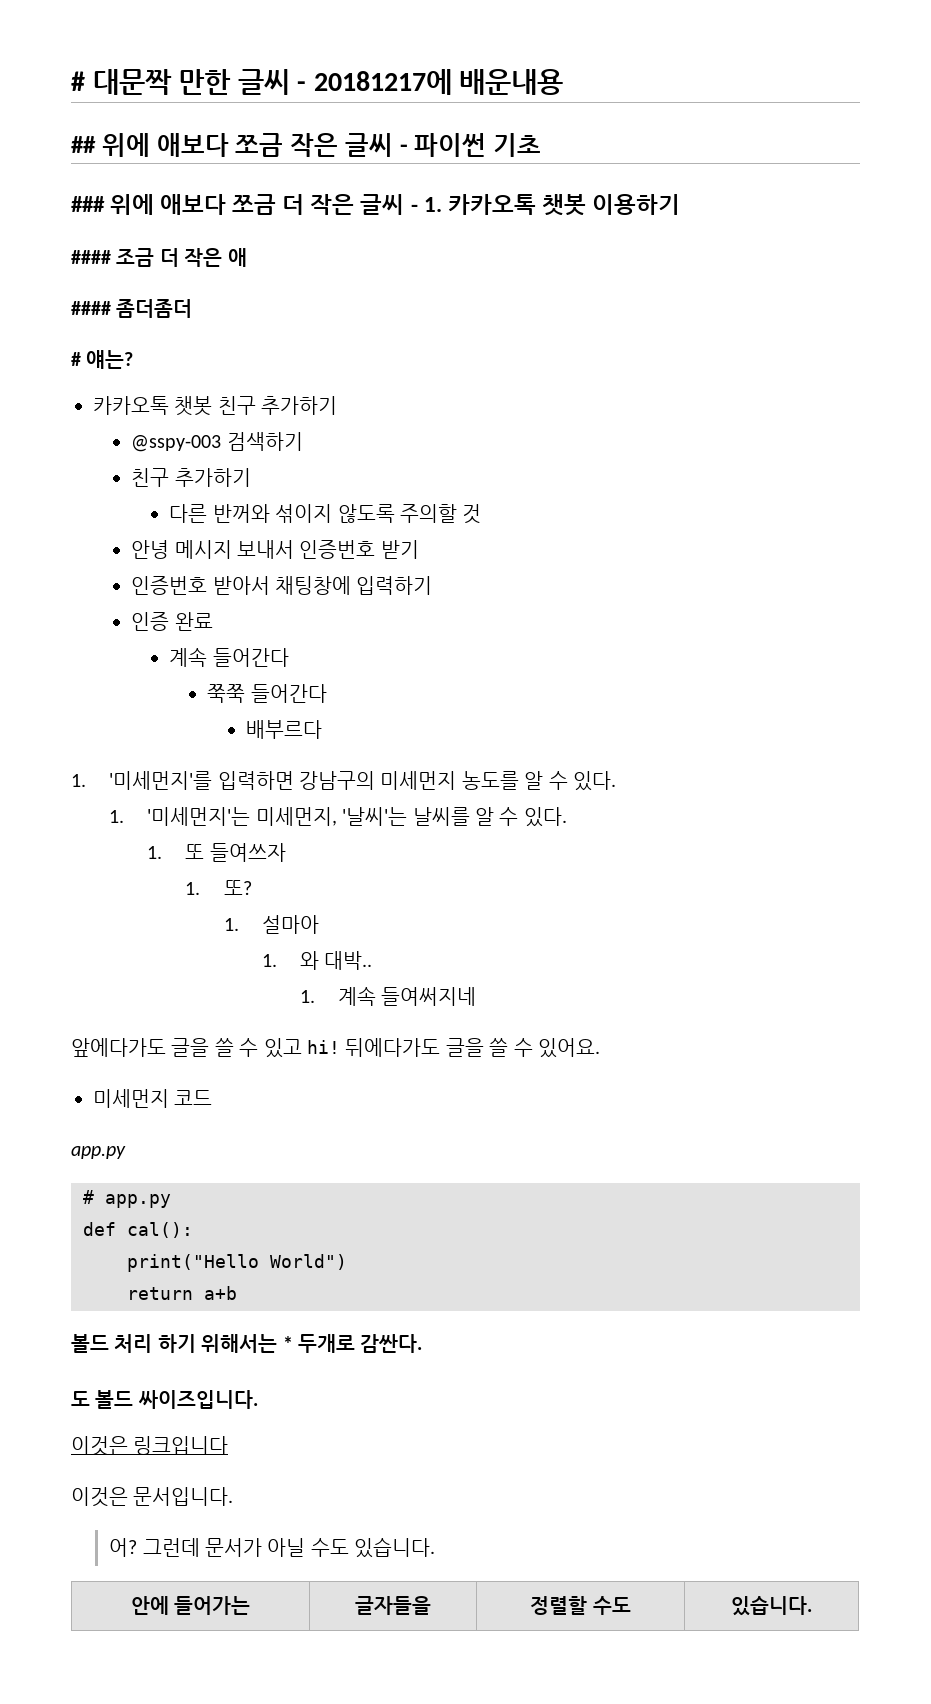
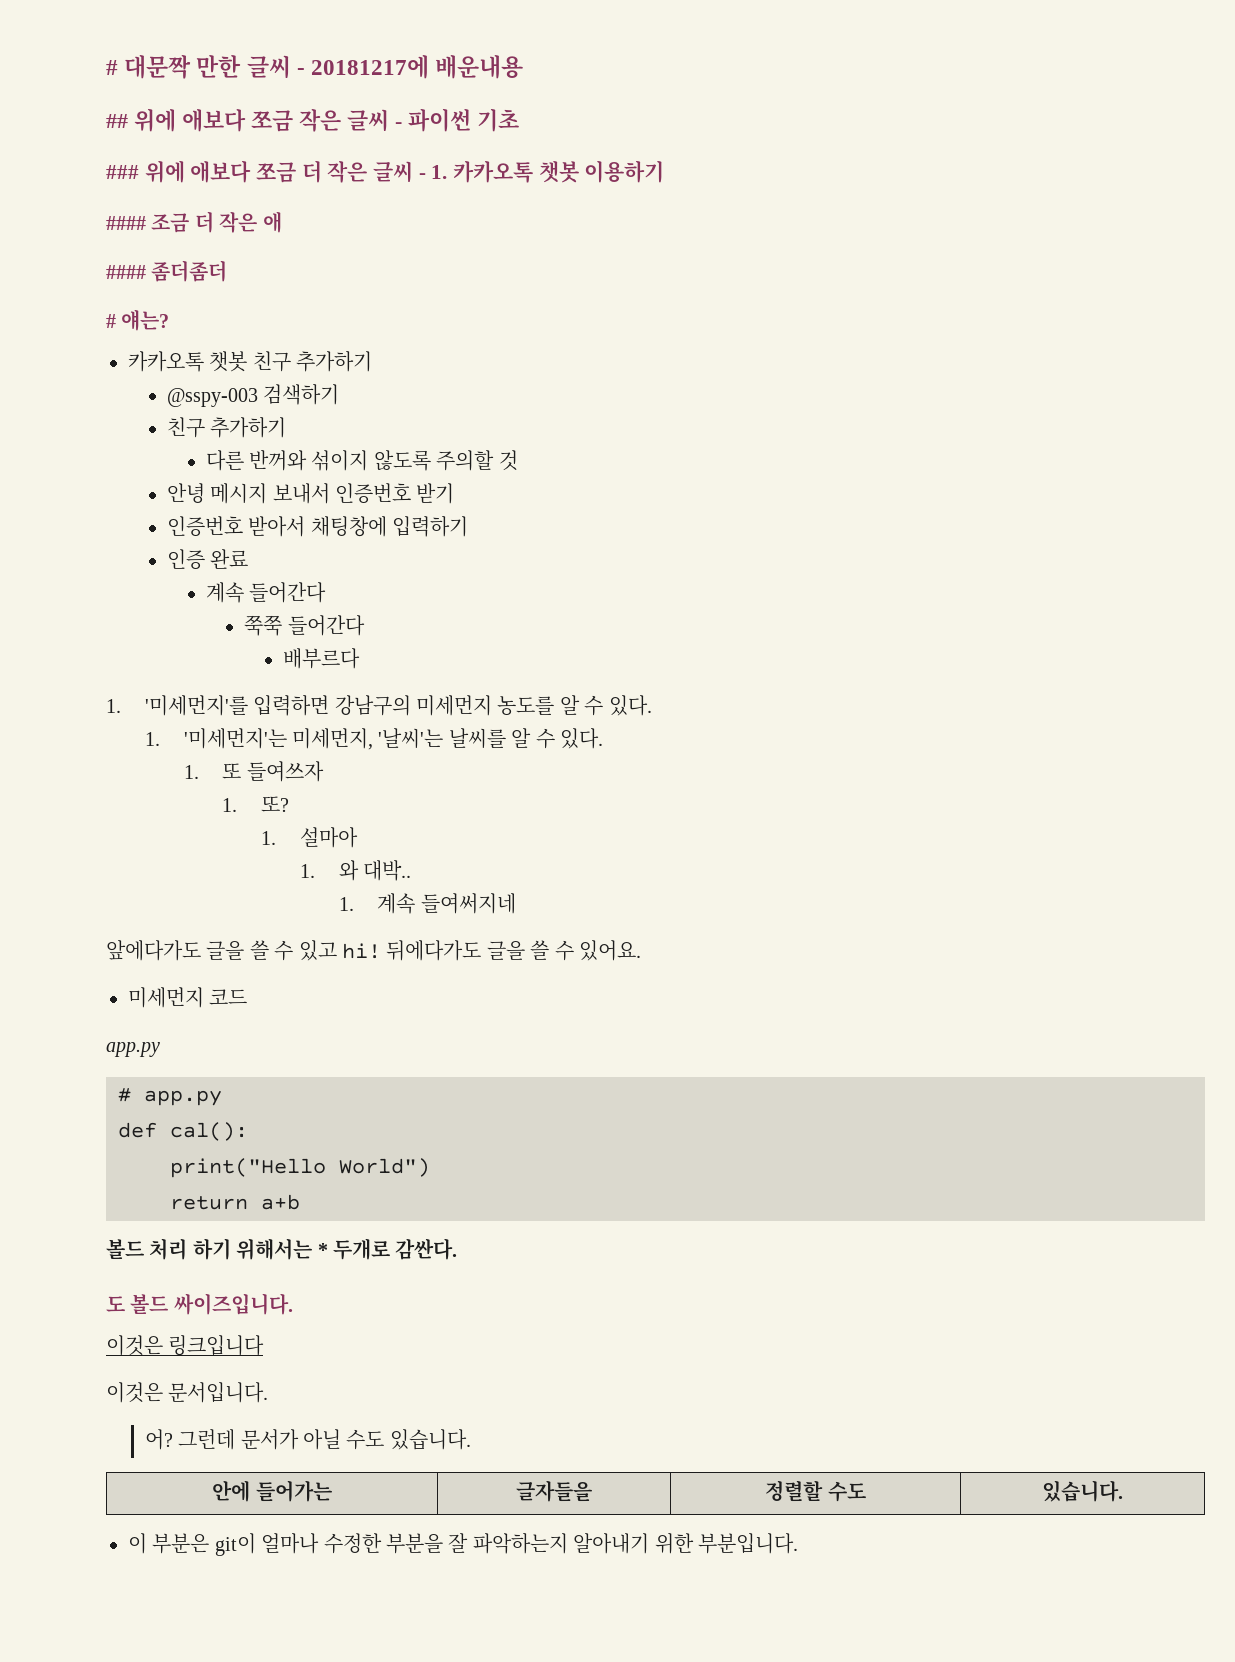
(812, 1606) none -> [128,1533,798,1556] // 이 부분은 git이 얼마나 수정한 부분을 잘 파악하는지 알아내기 위한 부분입니다.

